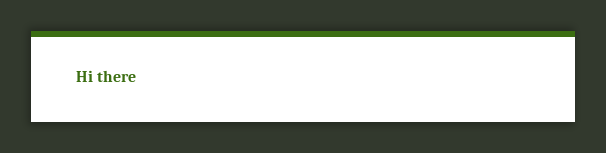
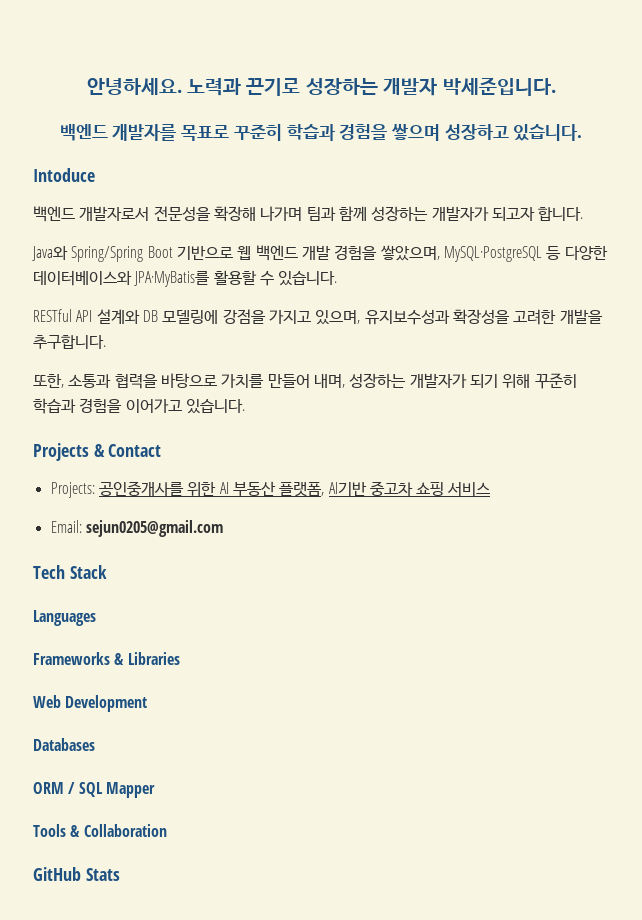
[76,70,137,82] Hi there -> [86,77,556,96] [59,124,583,141] [33,168,95,182] [33,206,584,222] [32,245,608,262] [33,270,338,287] [33,309,603,325] [33,335,106,349] [33,373,577,389] [33,398,245,414] [33,443,162,461] [50,481,491,498] [50,520,223,537] [33,565,107,579] [33,610,96,626] [33,652,180,665] [33,695,148,712] [33,738,95,751] [33,782,155,798] [33,824,167,837] [33,867,120,881] 안녕하세요. 노력과 끈기로 성장하는 개발자 박세준입니다. // 백엔드 개발자를 목표로 꾸준히 학습과 경험을 쌓으며 성장하고 있습니다. // Intoduce // 백엔드 개발자로서 전문성을 확장해 나가며 팀과 함께 성장하는 개발자가 되고자 합니다. // Java와 Spring/Spring Boot 기반으로 웹 백엔드 개발 경험을 쌓았으며, MySQL·PostgreSQL 등 다양한 데이터베이스와 JPA·MyBatis를 활용할 수 있습니다. // RESTful API 설계와 DB 모델링에 강점을 가지고 있으며, 유지보수성과 확장성을 고려한 개발을 추구합니다. // 또한, 소통과 협력을 바탕으로 가치를 만들어 내며, 성장하는 개발자가 되기 위해 꾸준히 학습과 경험을 이어가고 있습니다. // Projects & Contact // Projects: 공인중개사를 위한 AI 부동산 플랫폼, AI기반 중고차 쇼핑 서비스 // Email: sejun0205@gmail.com // Tech Stack // Languages // Frameworks & Libraries // Web Development // Databases // ORM / SQL Mapper // Tools & Collaboration // GitHub Stats

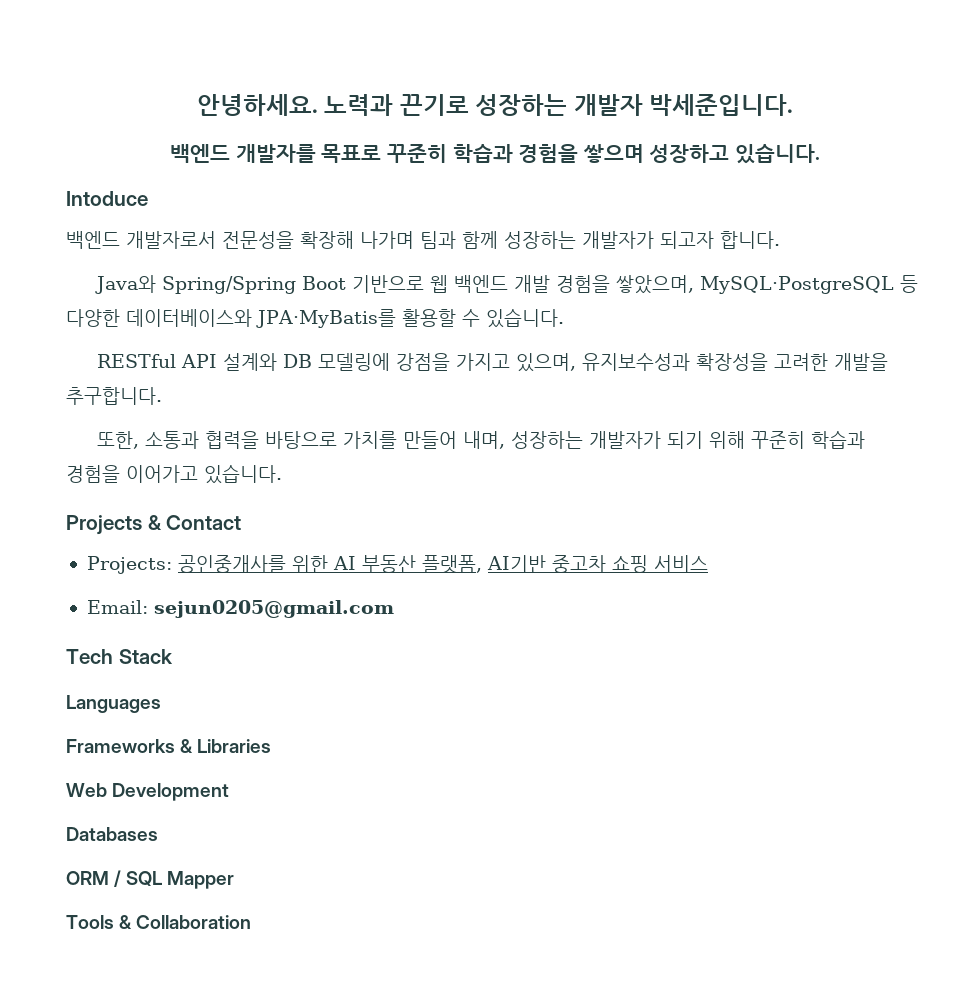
[33,867,120,881] // GitHub Stats -> (252, 922) none

